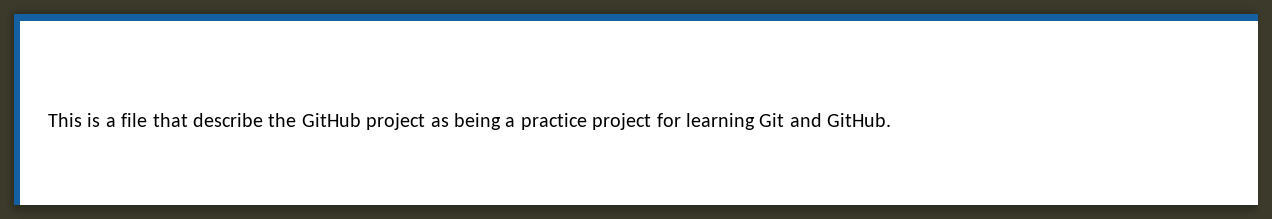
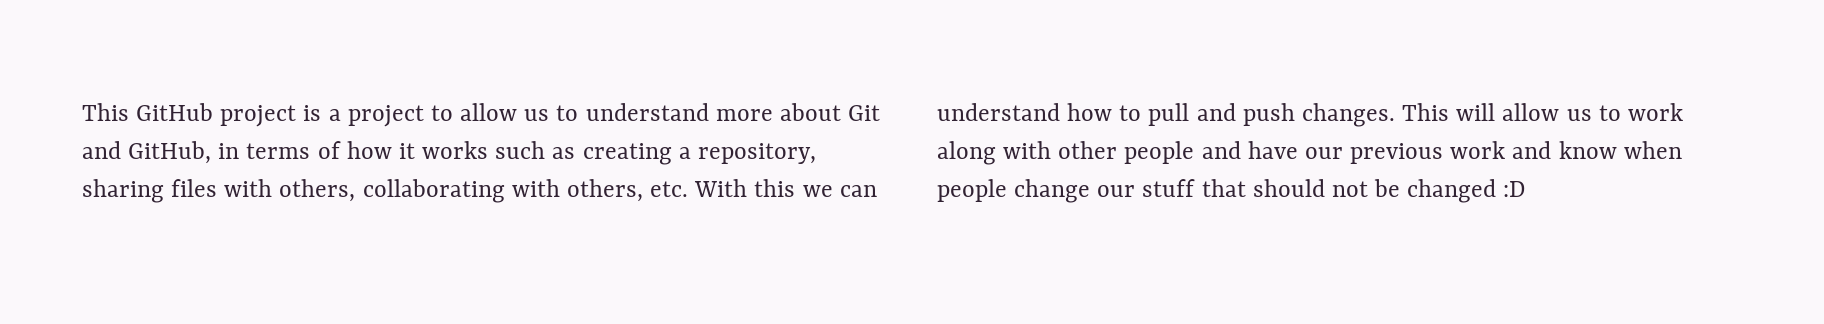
[48,113,892,130] This is a file that describe the GitHub project as being a practice project for learning Git and GitHub. -> [82,103,881,127] [82,141,816,165] [82,179,877,203] [937,103,1683,127] [937,141,1682,165] [937,179,1526,203] This GitHub project is a project to allow us to understand more about Git and GitHub, in terms of how it works such as creating a repository, sharing files with others, collaborating with others, etc. With this we can understand how to pull and push changes. This will allow us to work along with other people and have our previous work and know when people change our stuff that should not be changed :D

